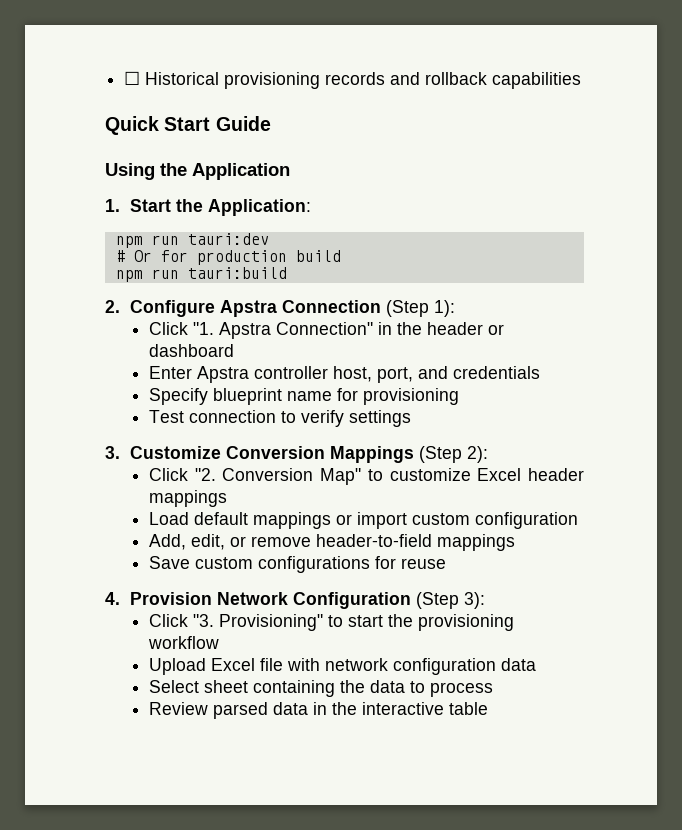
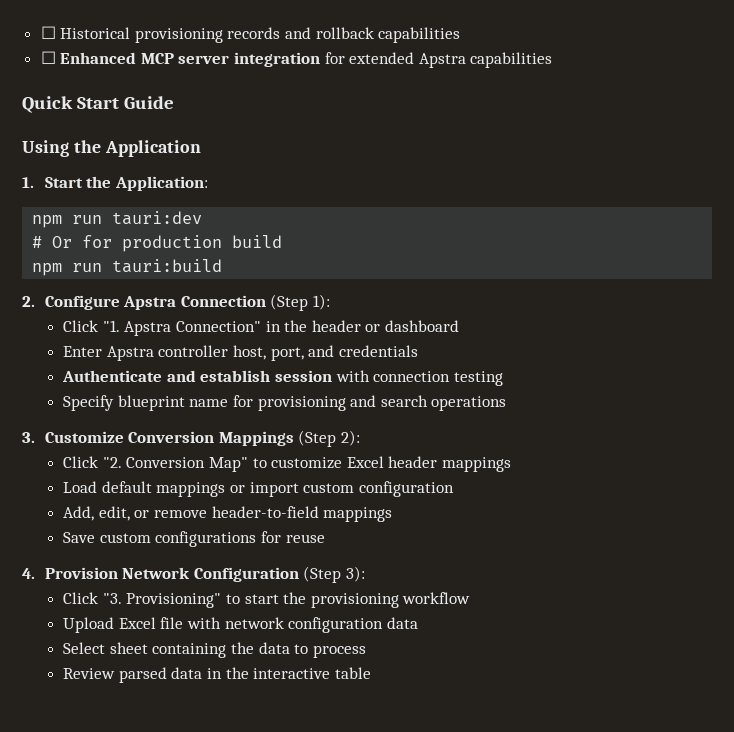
(582, 80) none -> [40,51,553,68] // ☐ Enhanced MCP server integration for extended Apstra capabilities
(541, 372) none -> [62,370,503,386] // Authenticate and establish session with connection testing
[149,410,412,427] // Test connection to verify settings -> [350,395,507,411] and search operations

